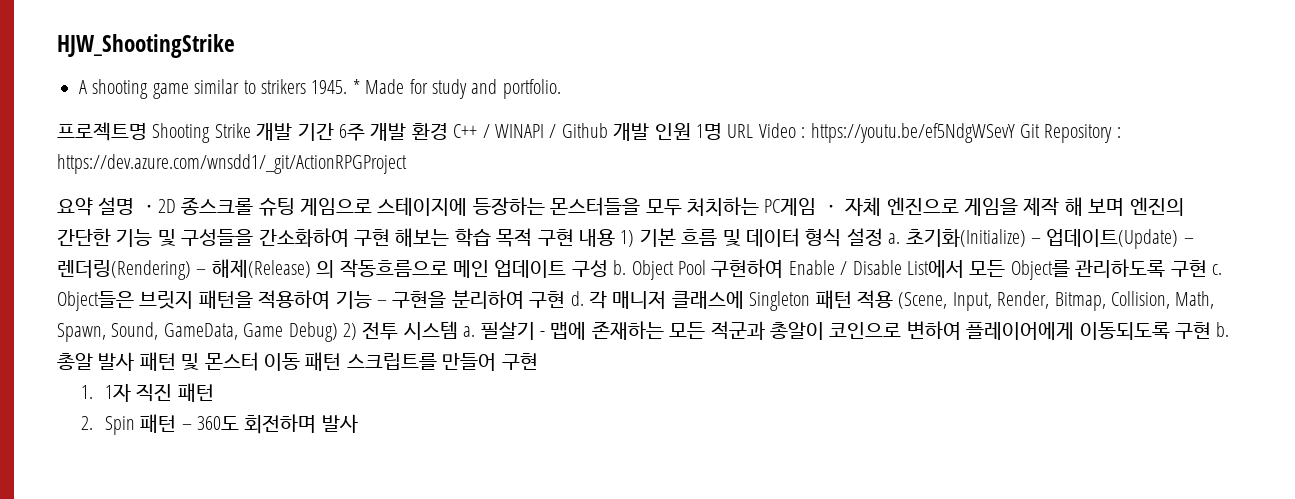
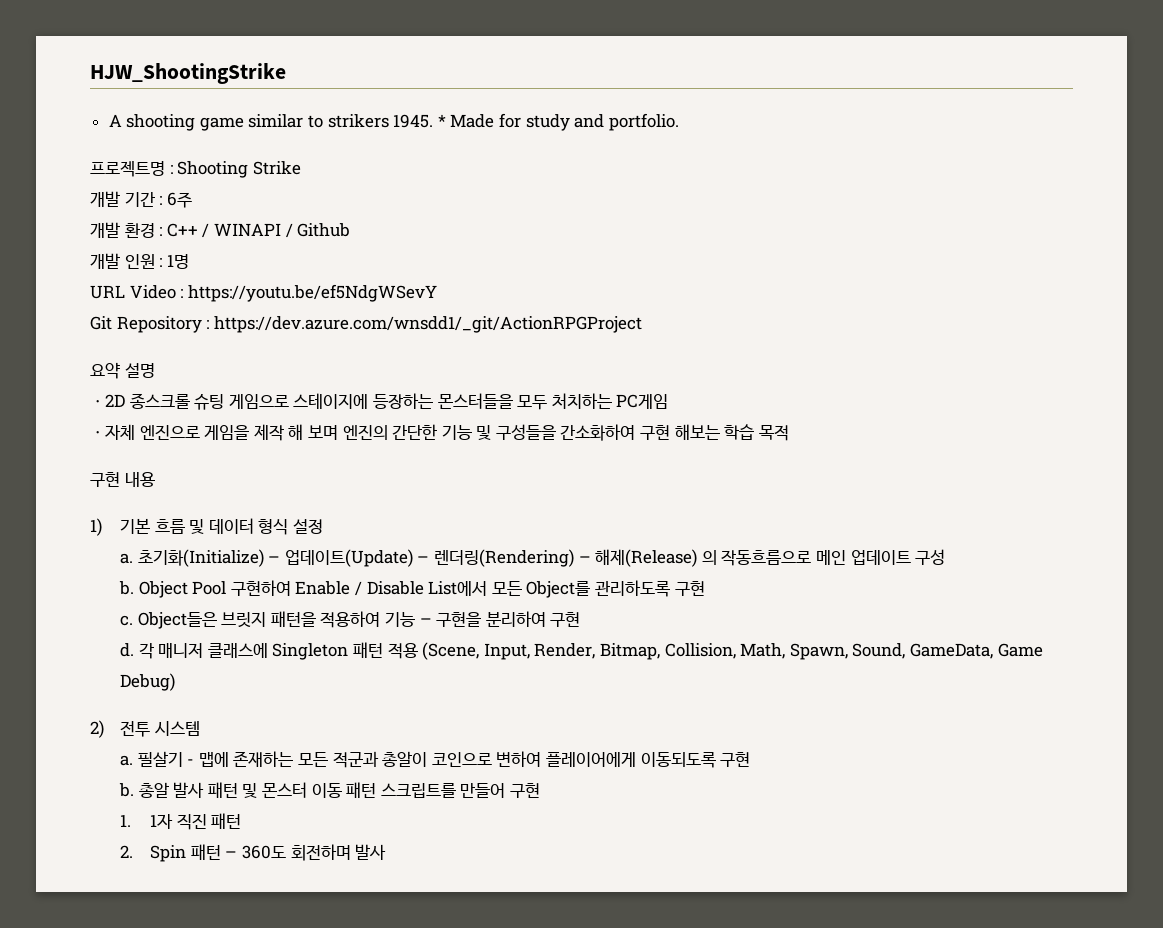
(147, 131) none -> [169,165,173,174] :
(251, 130) none -> (301, 168) //
(334, 132) none -> [159,196,163,205] :
(365, 132) none -> (192, 200) //
(448, 131) none -> [159,227,163,236] :
(608, 130) none -> (351, 230) //
(691, 131) none -> [159,258,163,267] :
(722, 131) none -> (189, 261) //
(1015, 133) none -> (437, 293) //
(135, 206) none -> (155, 370) //
[821,197,882,216] ㆍ 자체 -> [90,424,135,440] // ㆍ자체
(533, 237) none -> (789, 433) //
(615, 238) none -> (155, 479) //
(883, 237) none -> (324, 526) //
(608, 268) none -> (946, 557) //
(1207, 268) none -> (705, 588) //
(566, 299) none -> (581, 619) //
(338, 332) none -> (176, 682) //
(458, 330) none -> (200, 728) //
(1211, 330) none -> (751, 759) //

